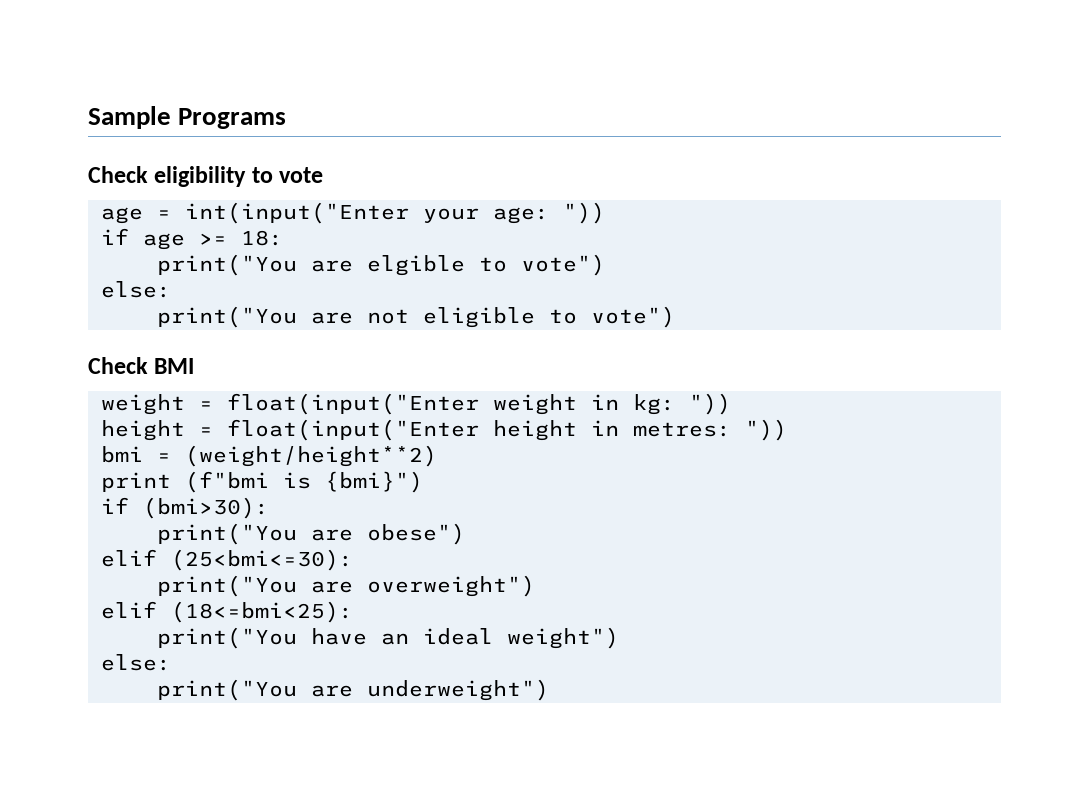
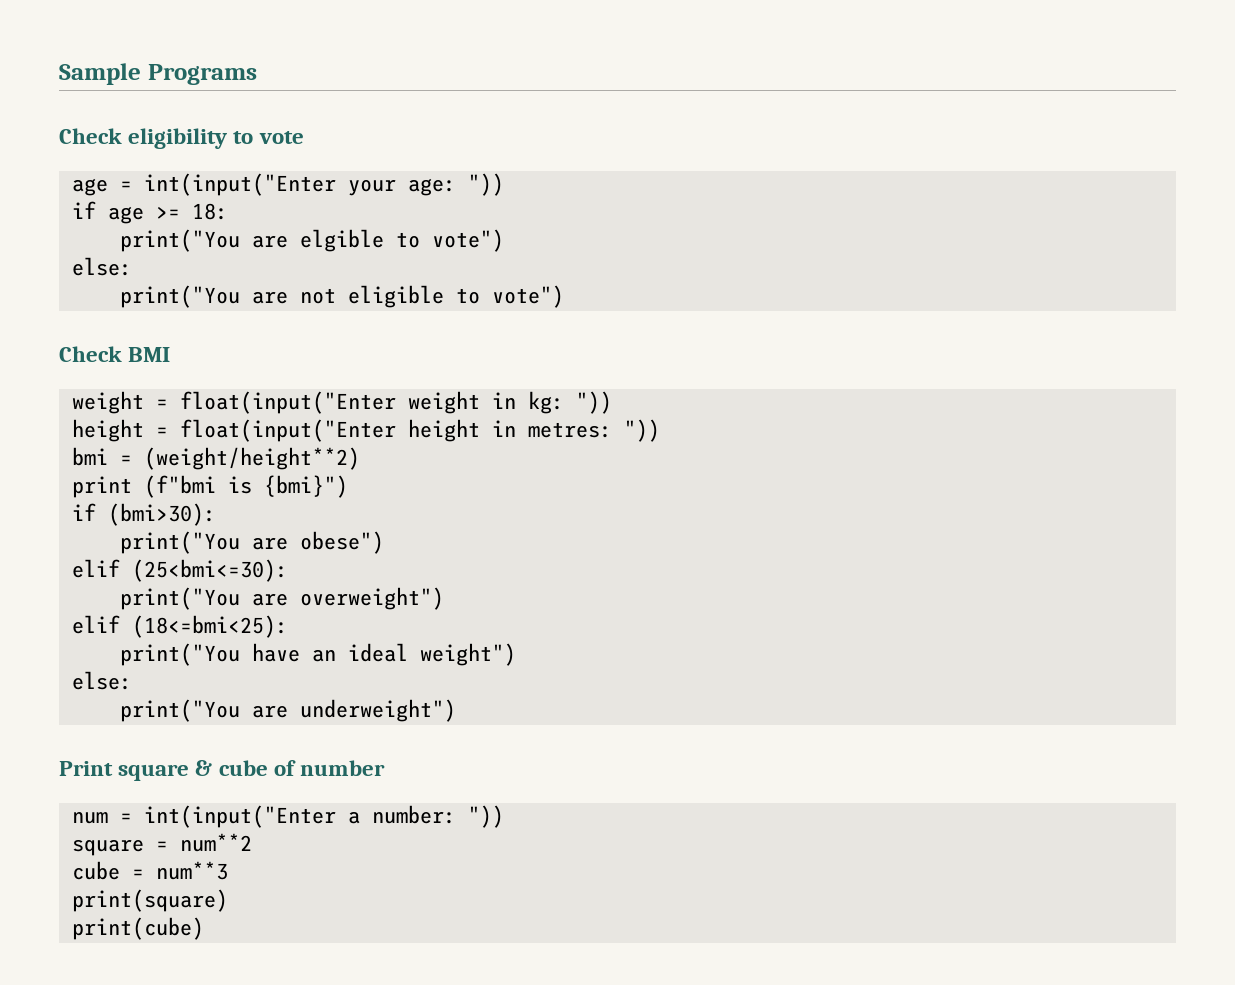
(549, 690) none -> [59,760,386,781] [72,805,505,828] [72,833,253,856] [72,861,229,880] [72,889,229,912] [72,917,205,940] // Print square & cube of number // num = int(input("Enter a number: ")) // square = num**2 // cube = num**3 // print(square) // print(cube)

